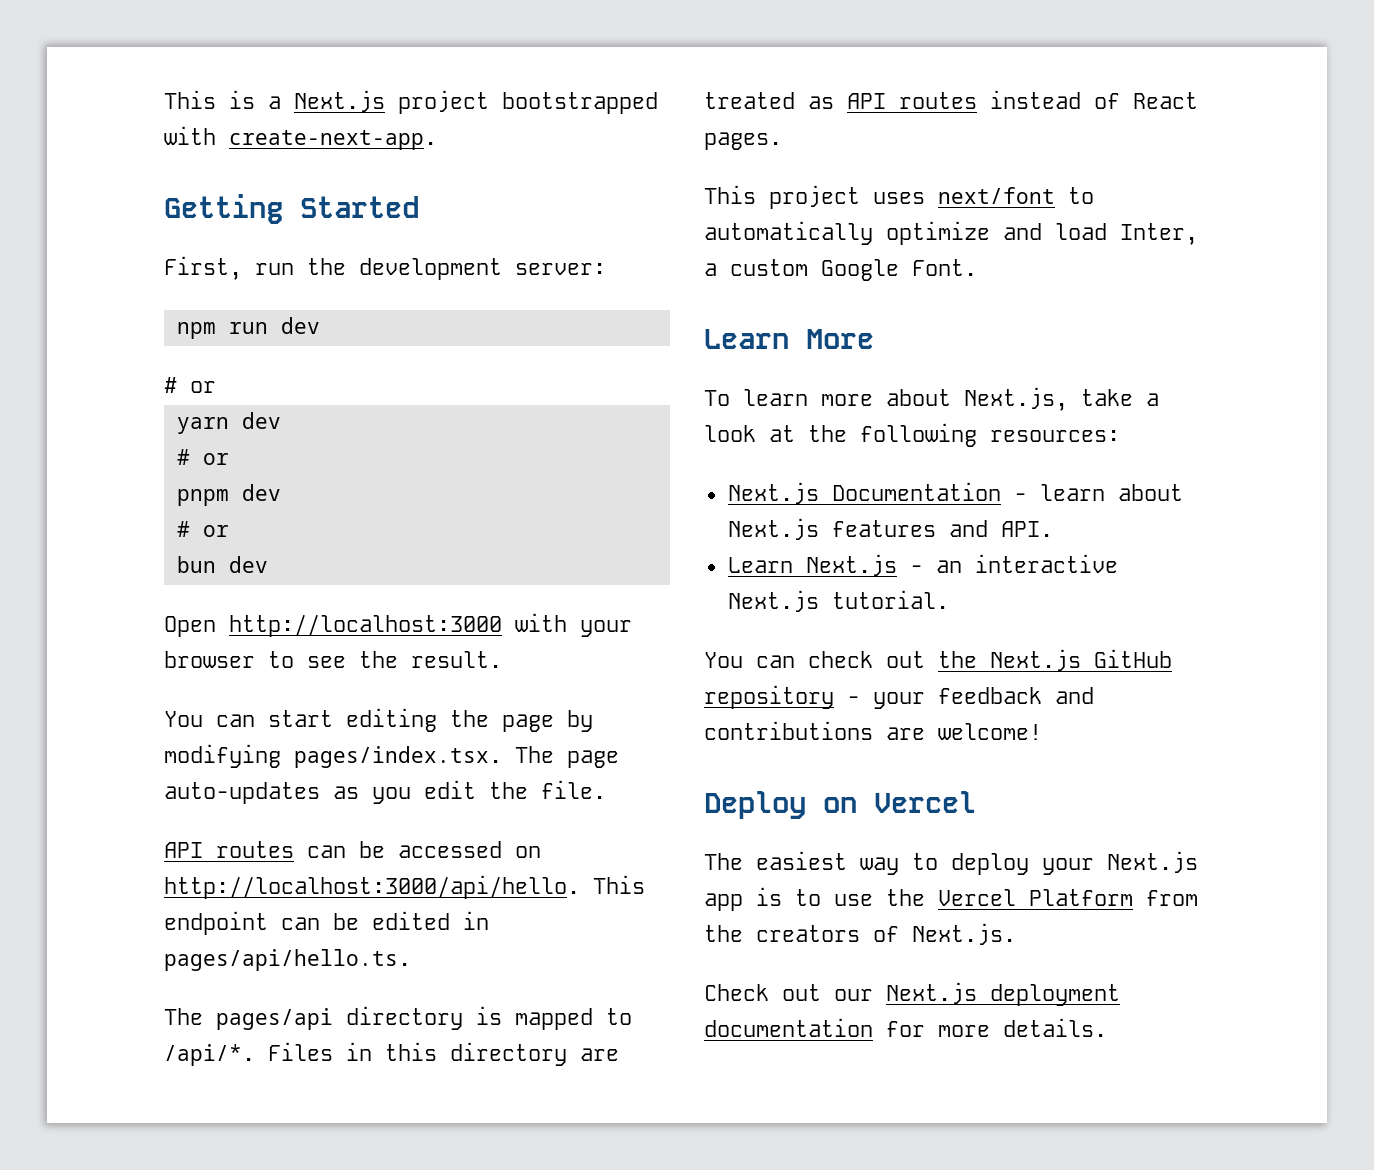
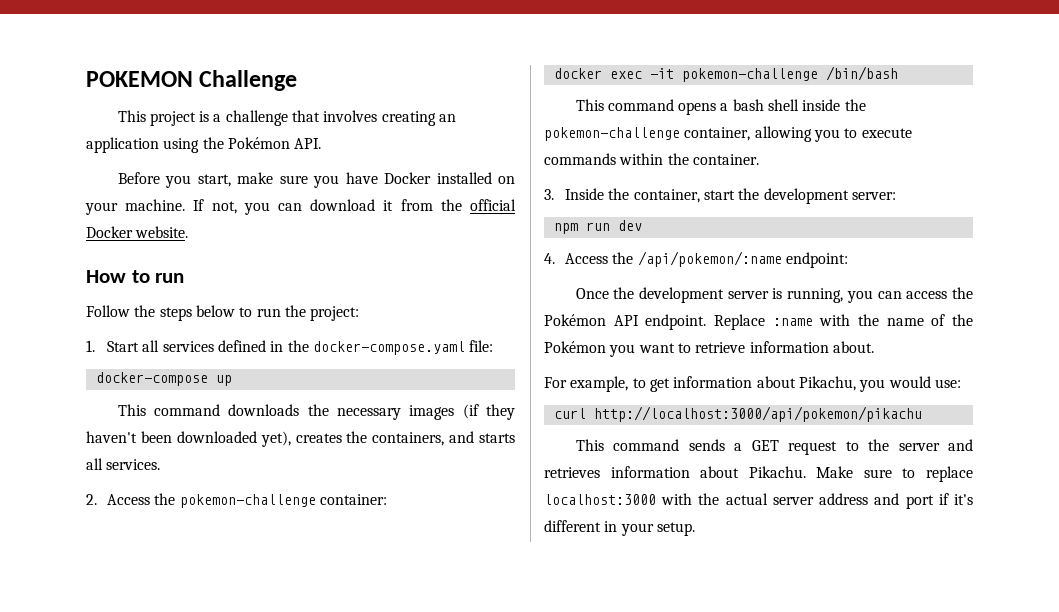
[164,90,658,114] [164,126,437,150] [164,194,419,224] [164,256,294,280] This is a Next.js project bootstrapped with create-next-app. // Getting Started // First, run -> [86,70,298,91] [117,110,457,126] [86,137,322,153] [117,172,516,188] [85,199,516,215] [86,226,189,238] [86,270,185,283] [86,305,360,321] [86,340,494,355] [95,372,232,386] [117,404,515,420] [86,431,515,447] [86,458,161,470] [86,493,387,508] [553,66,898,82] [575,99,866,115] [544,126,912,142] [544,153,759,165] [544,188,735,203] POKEMON Challenge // This project is a challenge that involves creating an application using the Pokémon API. // Before you start, make sure you have Docker installed on your machine. If not, you can download it from the official Docker website. // How to run // Follow the steps below to run the project: // 1. Start all services defined in the docker-compose.yaml file: // docker-compose up // This command downloads the necessary images (if they haven't been downloaded yet), creates the containers, and starts all services. // 2. Access the pokemon-challenge container: // docker exec -it pokemon-challenge /bin/bash // This command opens a bash shell inside the pokemon-challenge container, allowing you to execute commands within the container. // 3. Inside the container, start
[164,377,216,393] [176,412,281,434] [176,449,229,465] [176,484,281,506] [176,521,229,537] [176,556,268,573] [164,613,632,637] [164,651,502,668] [164,708,593,732] [164,744,619,768] [164,780,606,804] [164,841,541,858] [164,875,645,899] [164,911,489,935] [164,949,411,971] [164,1006,632,1030] [164,1042,619,1066] [704,90,1198,109] [704,132,782,150] [704,185,1094,209] [704,221,1198,245] [704,259,977,281] [704,329,874,349] [704,387,1159,411] [704,423,1120,447] [727,482,1183,504] [727,518,1053,540] [727,554,1118,576] [727,590,949,612] [704,649,1172,671] [704,685,1094,709] [704,721,1042,740] [704,791,976,819] [704,851,1198,875] [704,887,1198,911] [704,923,1016,945] [704,982,1120,1006] [704,1018,1107,1037] # or // yarn dev // # or // pnpm dev // # or // bun dev // Open http://localhost:3000 with your browser to see the result. // You can start editing the page by modifying pages/index.tsx. The page auto-updates as you edit the file. // API routes can be accessed on http://localhost:3000/api/hello. This endpoint can be edited in pages/api/hello.ts. // The pages/api directory is mapped to /api/*. Files in this directory are treated as API routes instead of React pages. // This project uses next/font to automatically optimize and load Inter, a custom Google Font. // Learn More // To learn more about Next.js, take a look at the following resources: // Next.js Documentation - learn about Next.js features and API. // Learn Next.js - an interactive Next.js tutorial. // You can check out the Next.js GitHub repository - your feedback and contributions are welcome! // Deploy on Vercel // The easiest way to deploy your Next.js app is to use the Vercel Platform from the creators of Next.js. // Check out our Next.js deployment documentation for more details. -> [544,251,848,268] [575,287,974,303] [544,314,973,330] [544,341,874,357] [544,376,961,392] [553,406,922,422] [575,439,974,455] [544,466,973,482] [544,493,973,509] [544,520,695,536] 4. Access the /api/pokemon/:name endpoint: // Once the development server is running, you can access the Pokémon API endpoint. Replace :name with the name of the Pokémon you want to retrieve information about. // For example, to get information about Pikachu, you would use: // curl http://localhost:3000/api/pokemon/pikachu // This command sends a GET request to the server and retrieves information about Pikachu. Make sure to replace localhost:3000 with the actual server address and port if it's different in your setup.

